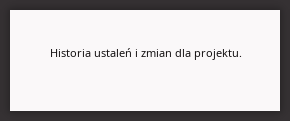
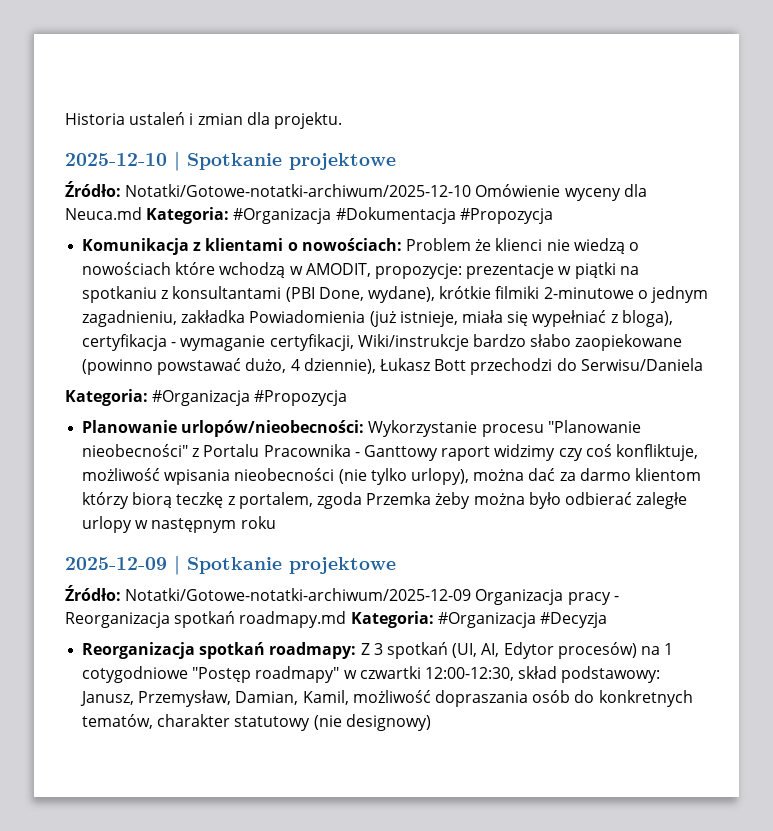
(242, 54) none -> [65,151,396,171] [65,181,647,201] [65,207,553,224] [82,238,639,255] [82,262,639,279] [82,286,708,303] [82,310,673,327] [82,334,683,351] [82,358,703,375] [65,389,348,406] [82,420,641,437] [82,444,698,461] [82,468,701,485] [82,492,688,509] [82,516,276,533] [65,555,396,575] [65,585,619,605] [65,611,607,628] [82,642,674,659] [82,666,661,683] [80,690,693,707] [82,714,431,731] // 2025-12-10 | Spotkanie projektowe // Źródło: Notatki/Gotowe-notatki-archiwum/2025-12-10 Omówienie wyceny dla Neuca.md Kategoria: #Organizacja #Dokumentacja #Propozycja // Komunikacja z klientami o nowościach: Problem że klienci nie wiedzą o nowościach które wchodzą w AMODIT, propozycje: prezentacje w piątki na spotkaniu z konsultantami (PBI Done, wydane), krótkie filmiki 2-minutowe o jednym zagadnieniu, zakładka Powiadomienia (już istnieje, miała się wypełniać z bloga), certyfikacja - wymaganie certyfikacji, Wiki/instrukcje bardzo słabo zaopiekowane (powinno powstawać dużo, 4 dziennie), Łukasz Bott przechodzi do Serwisu/Daniela // Kategoria: #Organizacja #Propozycja // Planowanie urlopów/nieobecności: Wykorzystanie procesu "Planowanie nieobecności" z Portalu Pracownika - Ganttowy raport widzimy czy coś konfliktuje, możliwość wpisania nieobecności (nie tylko urlopy), można dać za darmo klientom którzy biorą teczkę z portalem, zgoda Przemka żeby można było odbierać zaległe urlopy w następnym roku // 2025-12-09 | Spotkanie projektowe // Źródło: Notatki/Gotowe-notatki-archiwum/2025-12-09 Organizacja pracy - Reorganizacja spotkań roadmapy.md Kategoria: #Organizacja #Decyzja // Reorganizacja spotkań roadmapy: Z 3 spotkań (UI, AI, Edytor procesów) na 1 cotygodniowe "Postęp roadmapy" w czwartki 12:00-12:30, skład podstawowy: Janusz, Przemysław, Damian, Kamil, możliwość dopraszania osób do konkretnych tematów, charakter statutowy (nie designowy)

